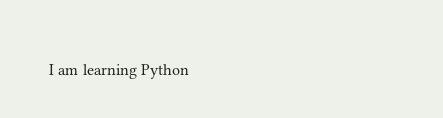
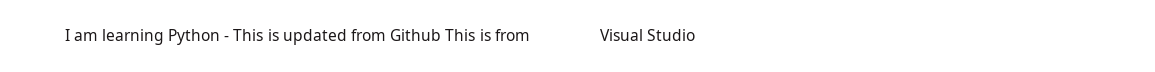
(189, 71) none -> [224,29,696,45] - This is updated from Github This is from Visual Studio

